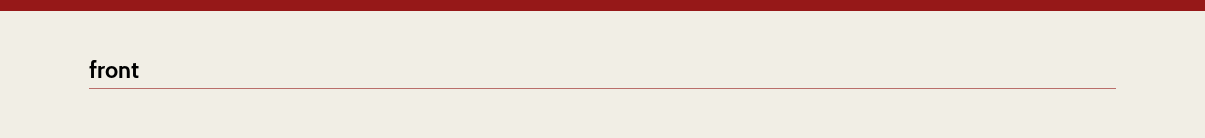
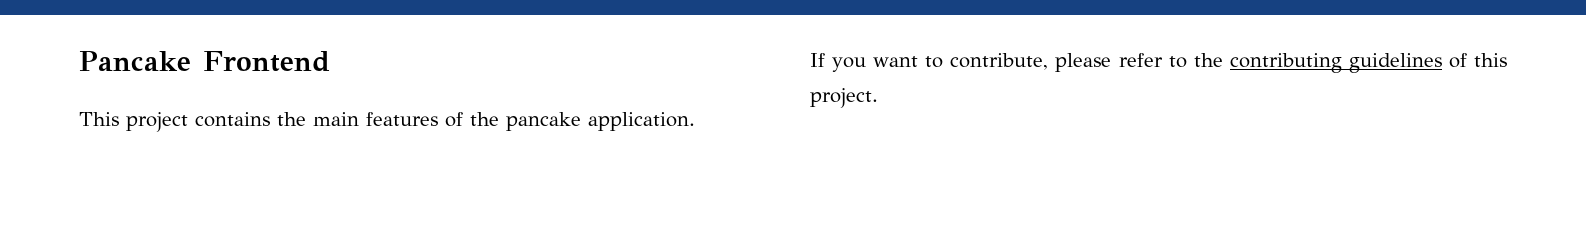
[89,60,139,78] front -> [79,51,330,72] [79,112,695,132] [810,53,1507,73] [810,88,878,108] Pancake Frontend // This project contains the main features of the pancake application. // If you want to contribute, please refer to the contributing guidelines of this project.

